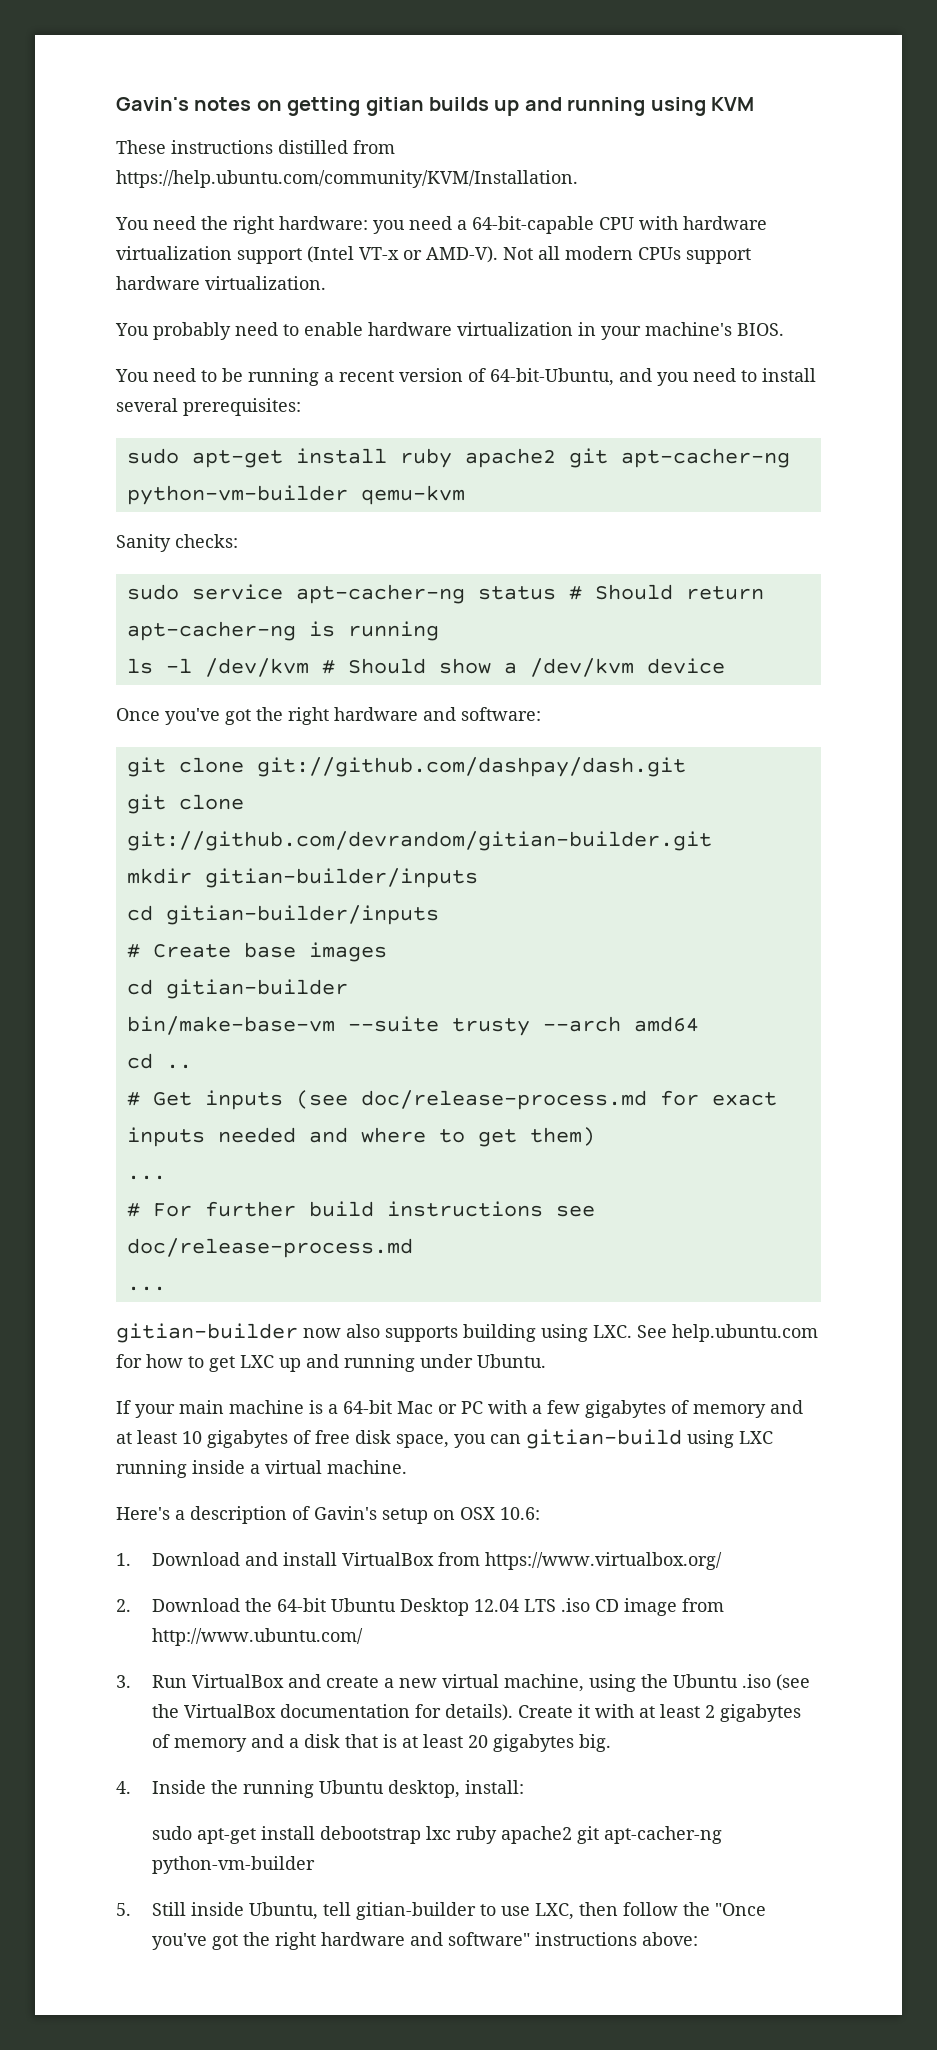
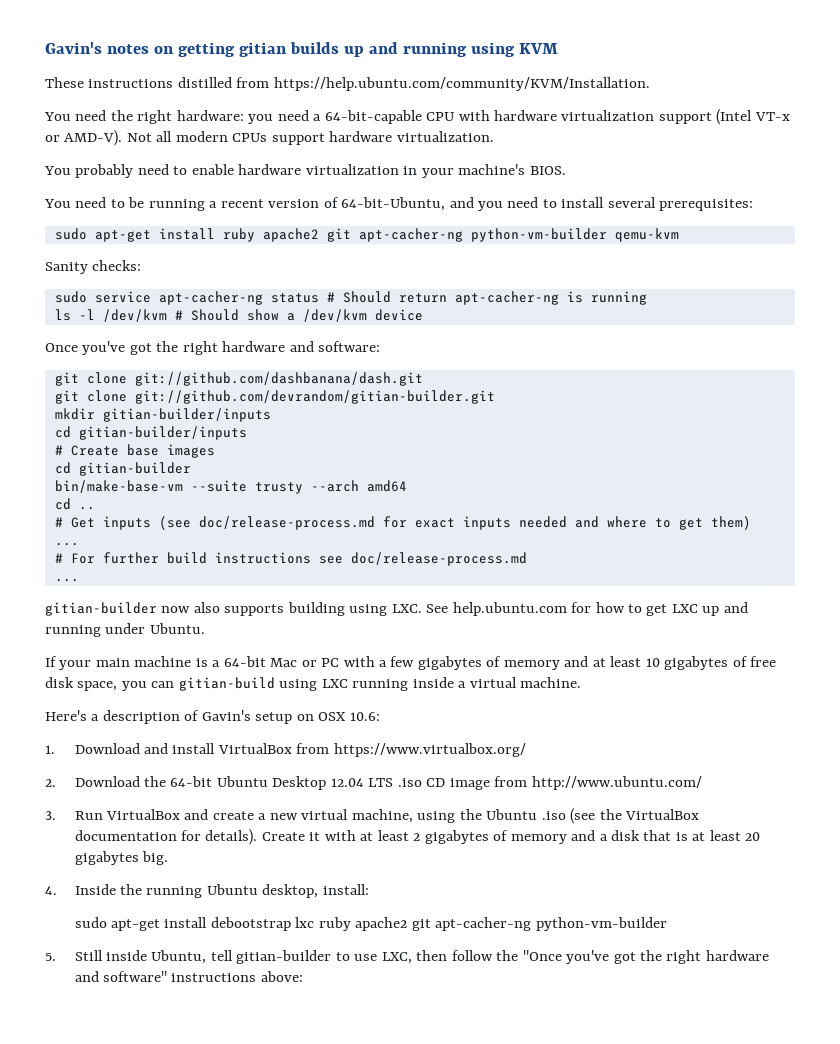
[256,757,686,777] git://github.com/dashpay/dash.git -> [134,372,423,386] git://github.com/dashbanana/dash.git

